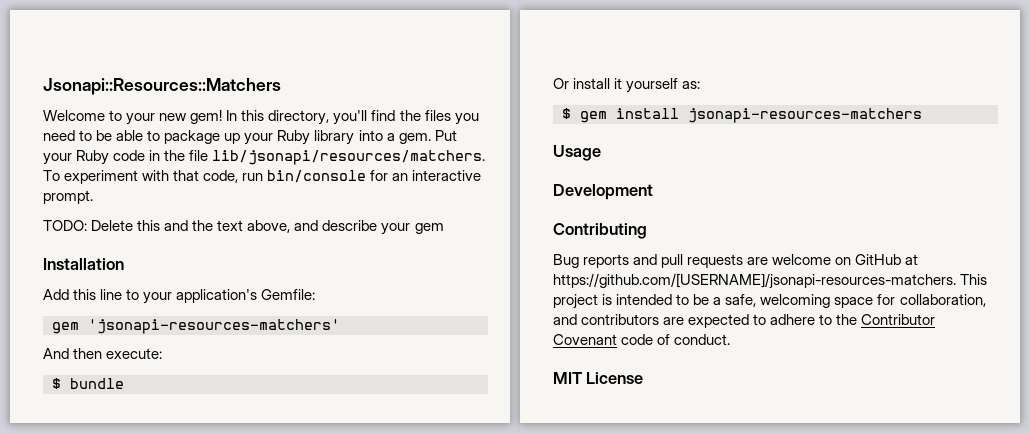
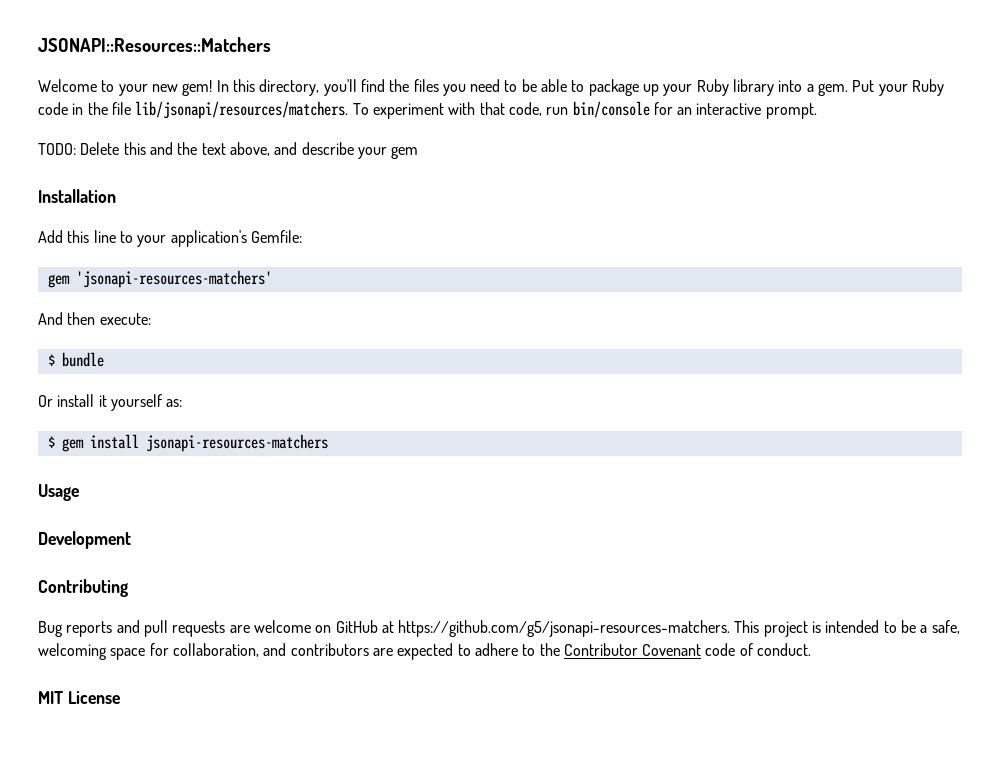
[43,78,281,95] Jsonapi::Resources::Matchers -> [38,37,271,52] JSONAPI::Resources::Matchers
[553,273,956,289] https://github.com/[USERNAME]/jsonapi-resources-matchers. -> [398,620,731,637] https://github.com/g5/jsonapi-resources-matchers.

